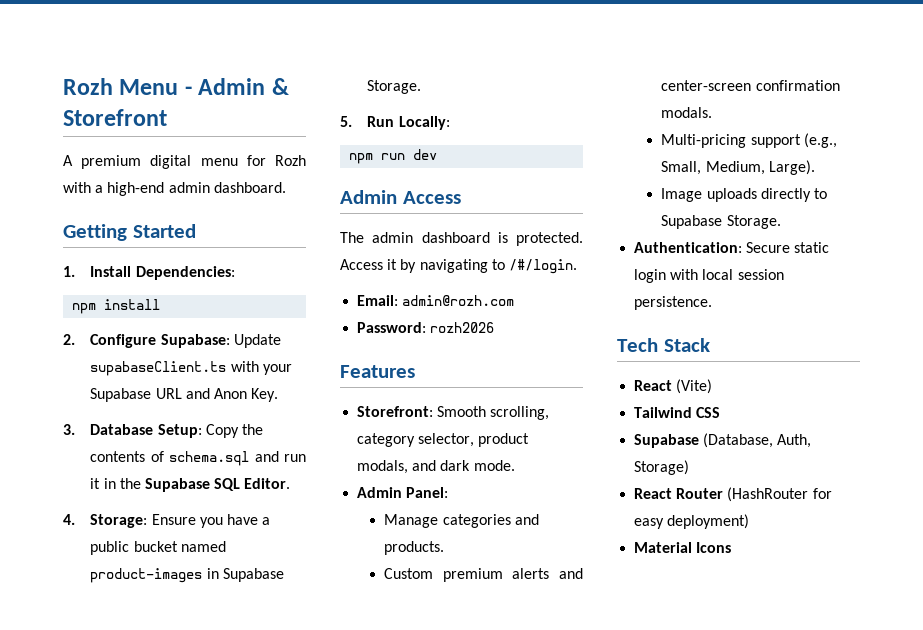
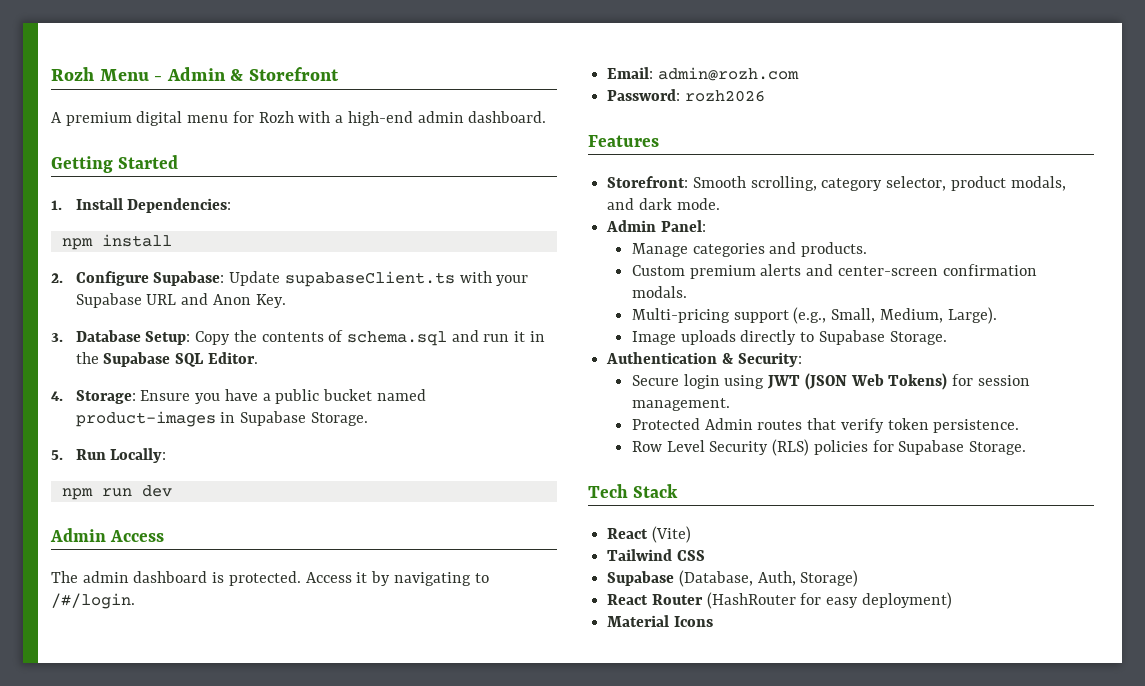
[634,242,830,253] [634,269,784,283] [634,296,713,310] Authentication: Secure static login with local session persistence. -> [606,352,802,367] [631,373,1030,390] [631,398,730,411] [631,418,1020,433] [631,439,1026,456] Authentication & Security: // Secure login using JWT (JSON Web Tokens) for session management. // Protected Admin routes that verify token persistence. // Row Level Security (RLS) policies for Supabase Storage.

